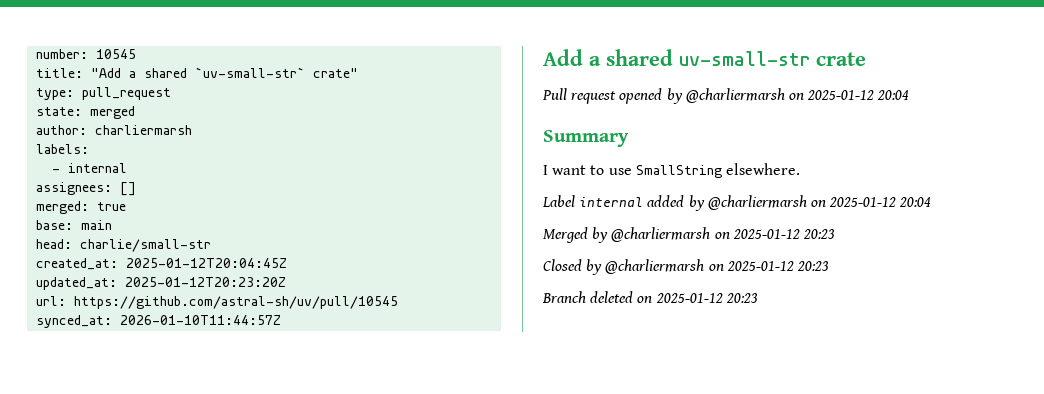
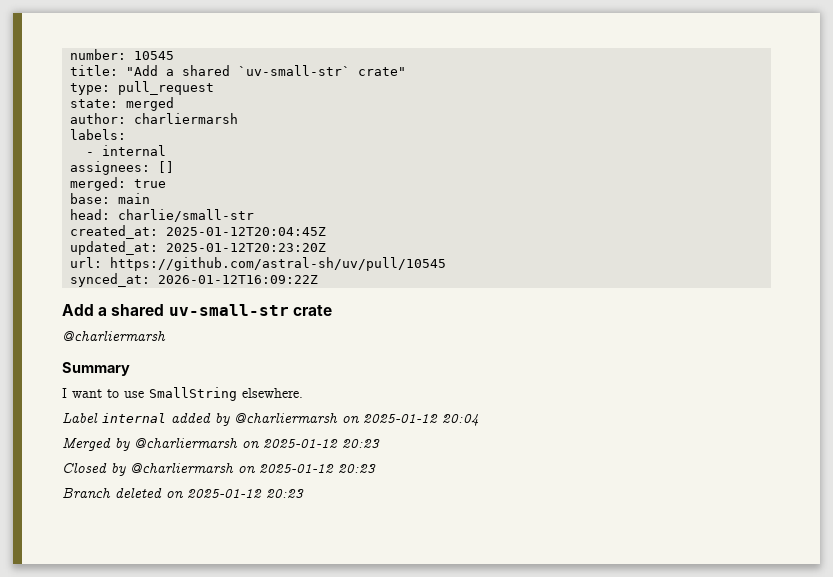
[120,315,282,325] 2026-01-10T11:44:57Z -> [158,275,319,284] 2026-01-12T16:09:22Z
[542,88,910,104] Pull request opened by @charliermarsh on 2025-01-12 20:04 -> [62,331,166,341] @charliermarsh

